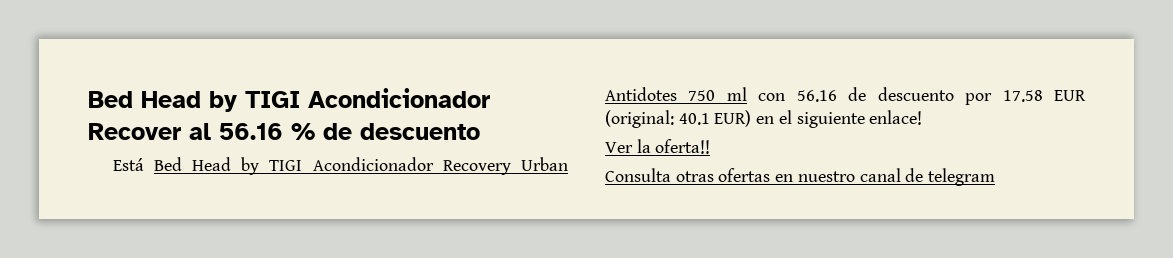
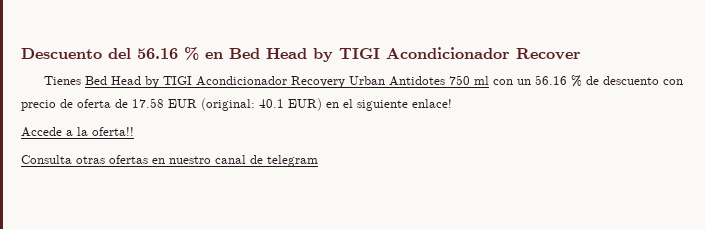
(88, 99) none -> [21,47,223,60] Descuento del 56.16 % en
[189,123,480,140] [112,158,144,171] al 56.16 % de descuento // Está -> [43,76,81,85] // Tienes
[796,87,993,105] 56.16 de descuento por -> [516,75,683,87] [21,99,128,111] un 56.16 % de descuento con precio de oferta de
[605,142,633,153] Ver -> [21,127,73,137] Accede a

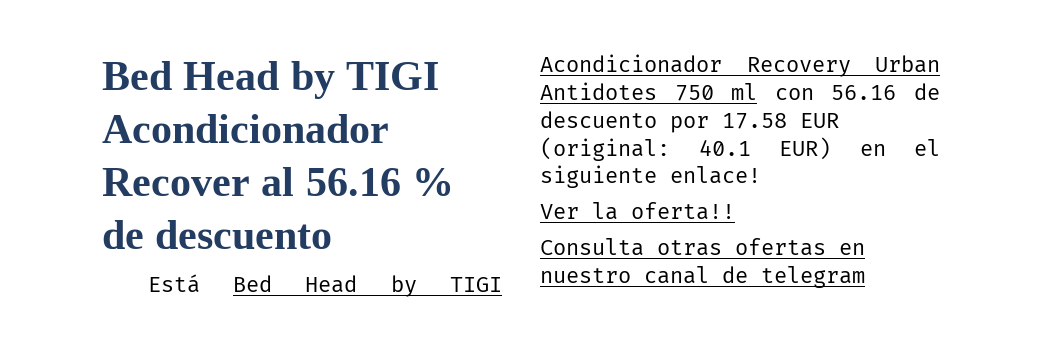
[21,47,223,60] Descuento del 56.16 % en -> (102, 75) none
[43,76,81,85] // Tienes -> [261,167,455,196] [102,220,333,249] [147,274,200,293] al 56.16 % de descuento // Está
[516,75,683,87] [21,99,128,111] un 56.16 % de descuento con precio de oferta de -> [831,83,940,100] [540,111,709,133] 56.16 de descuento por
[21,127,73,137] Accede a -> [540,204,579,219] Ver

